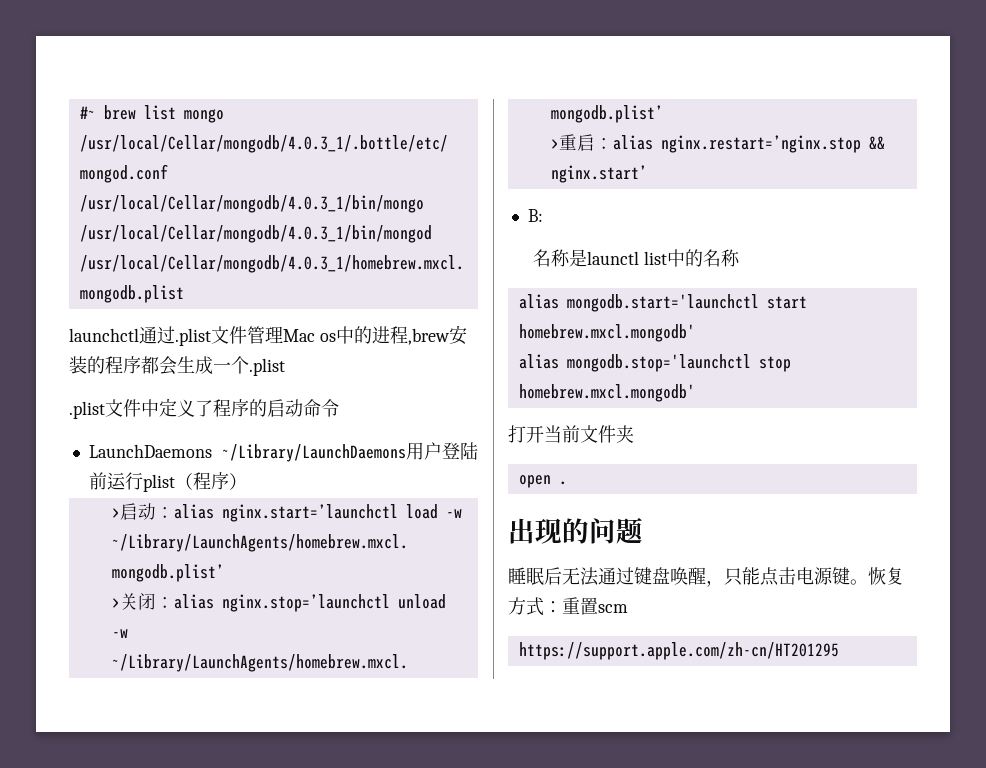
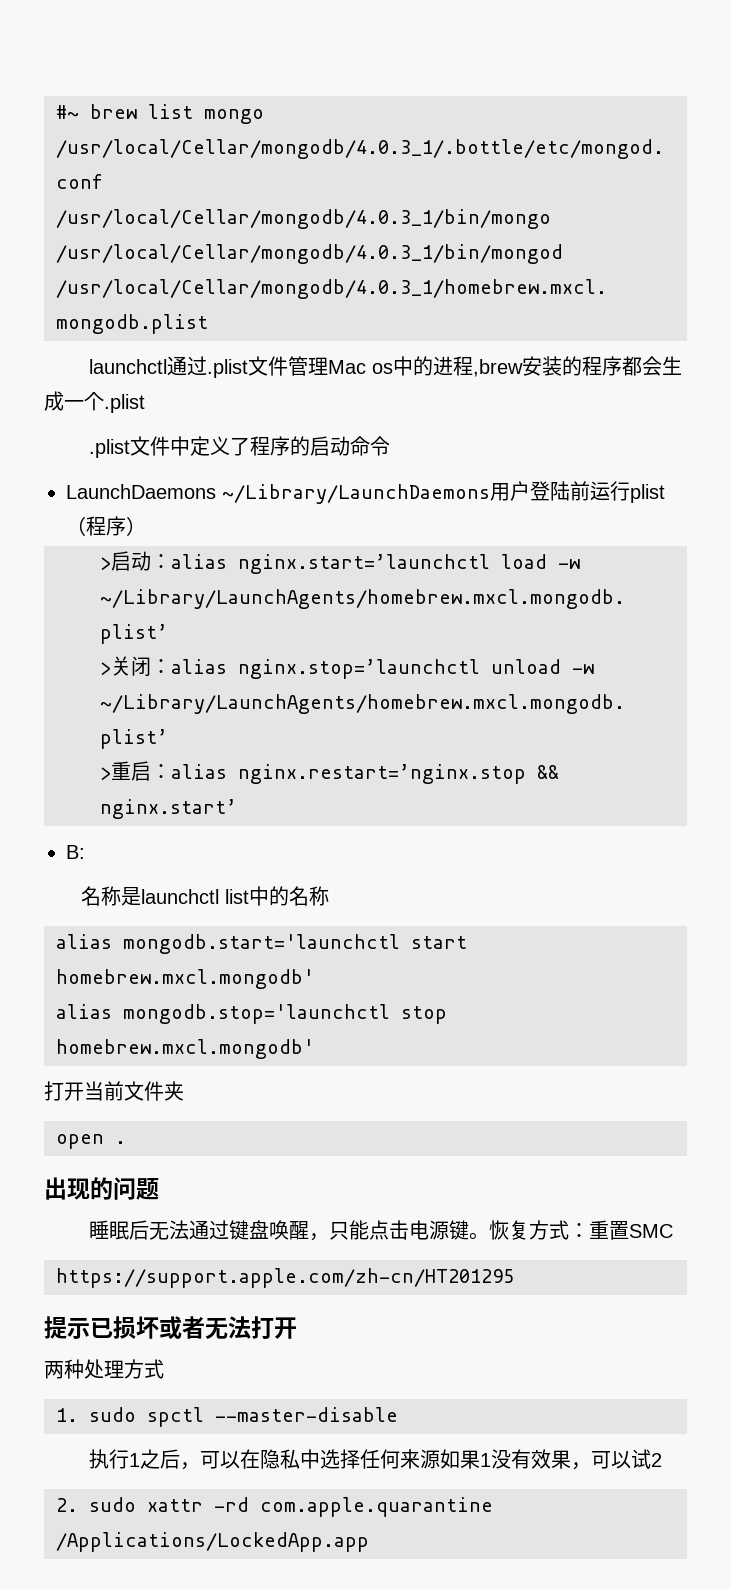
[587,251,640,265] launctl -> [140,889,219,904] launchctl
[598,604,628,613] scm -> [628,1224,673,1238] SMC
(839, 651) none -> [44,1316,297,1340] [44,1359,164,1379] [56,1407,398,1427] [88,1449,662,1470] [56,1497,493,1517] [56,1532,369,1552] // 提示已损坏或者无法打开 // 两种处理方式 // 1. sudo spctl --master-disable // 执行1之后，可以在隐私中选择任何来源如果1没有效果，可以试2 // 2. sudo xattr -rd com.apple.quarantine /Applications/LockedApp.app

